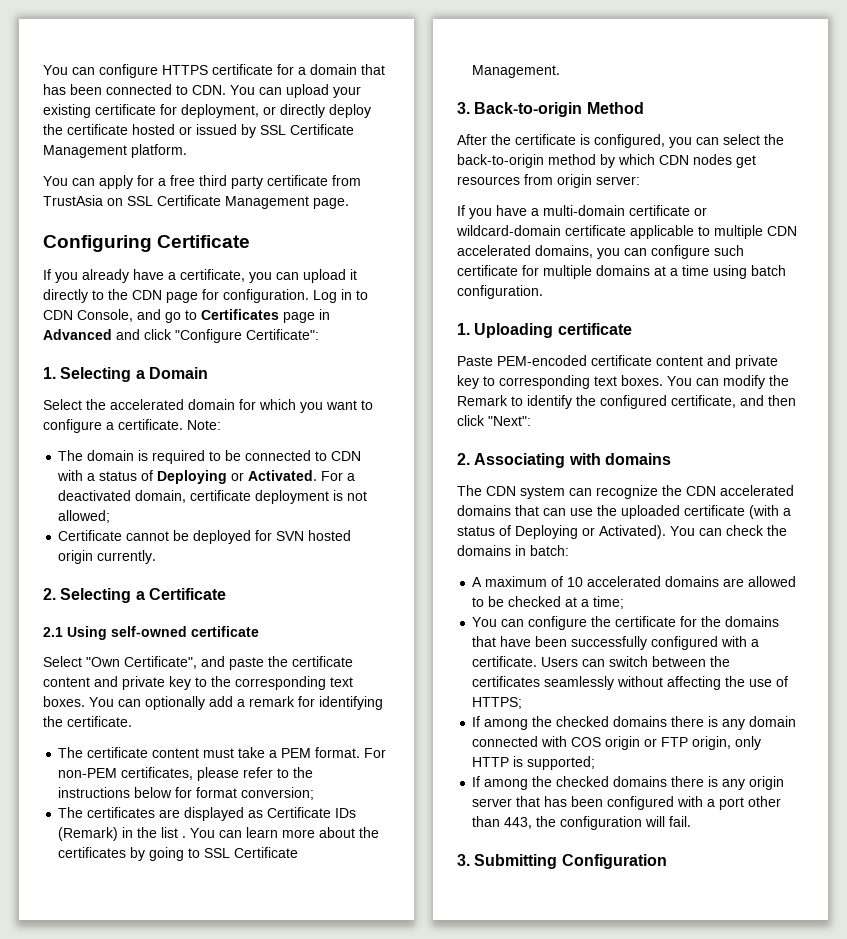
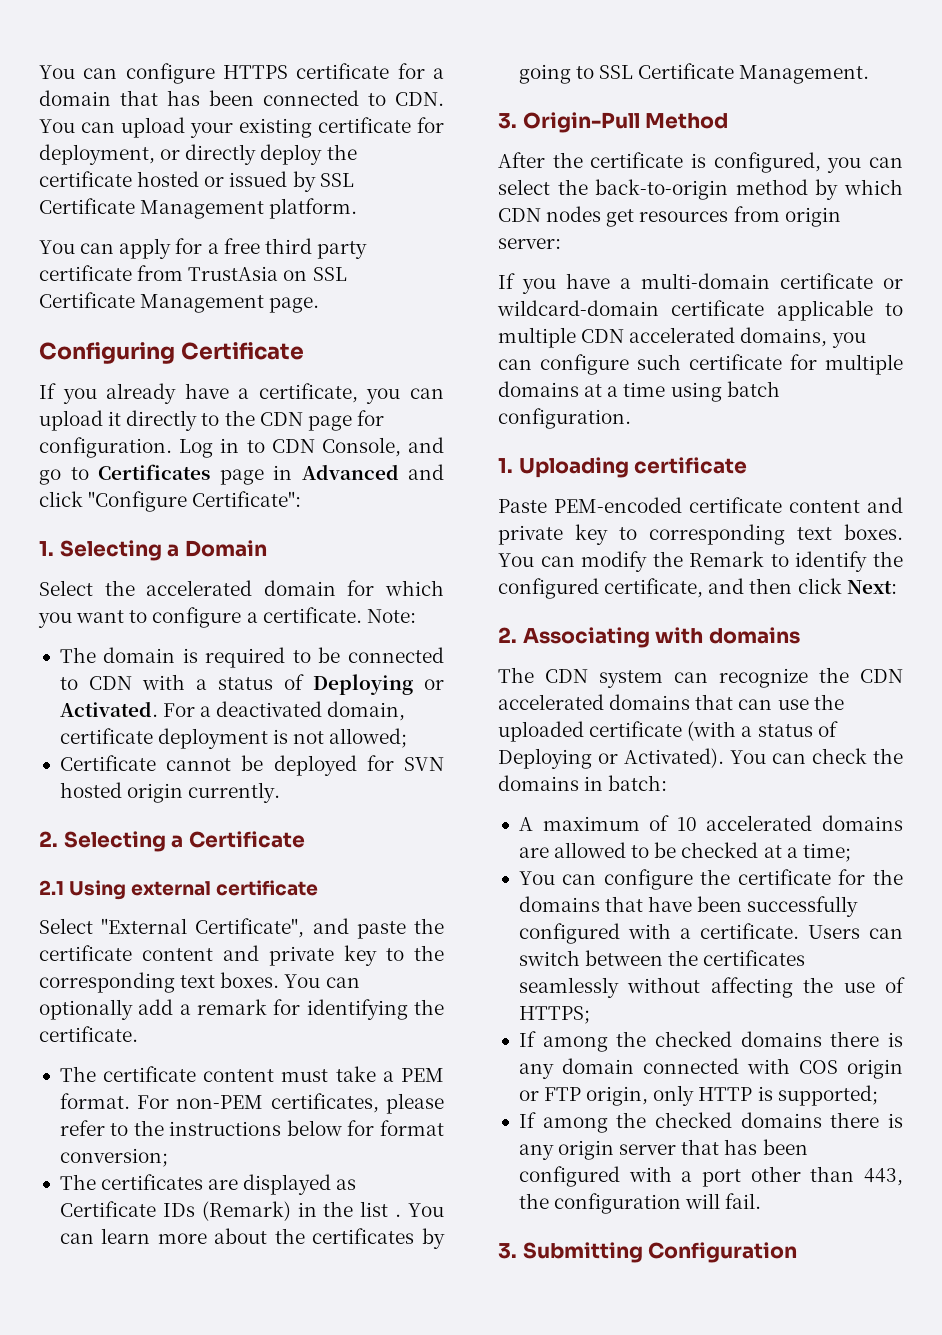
[111,626,187,637] self-owned -> [131,881,212,896] external
[86,657,120,667] "Own -> [101,918,188,934] "External
[474,102,583,117] Back-to-origin -> [522,112,640,133] Origin-Pull
[488,416,531,426] "Next": -> [846,580,897,594] Next:

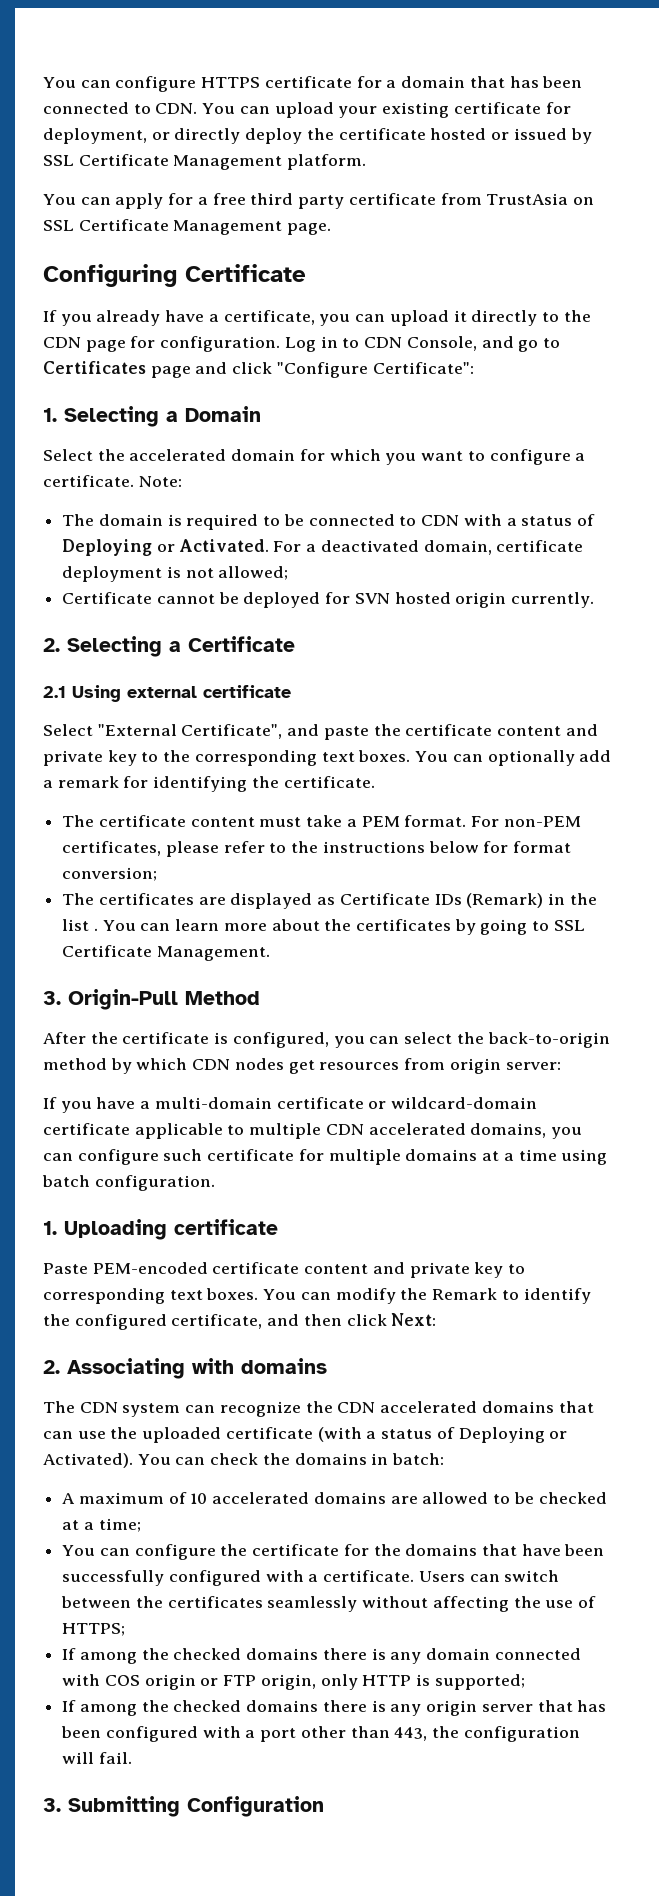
[273,464,399,480] in Advanced -> (191, 372) none

